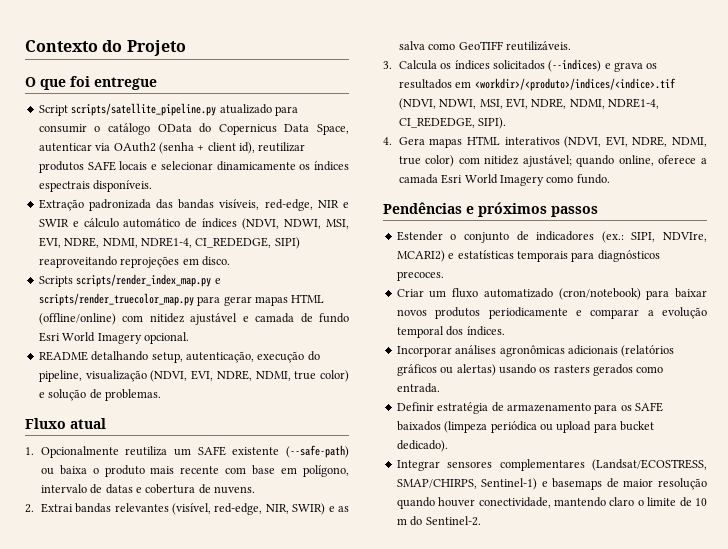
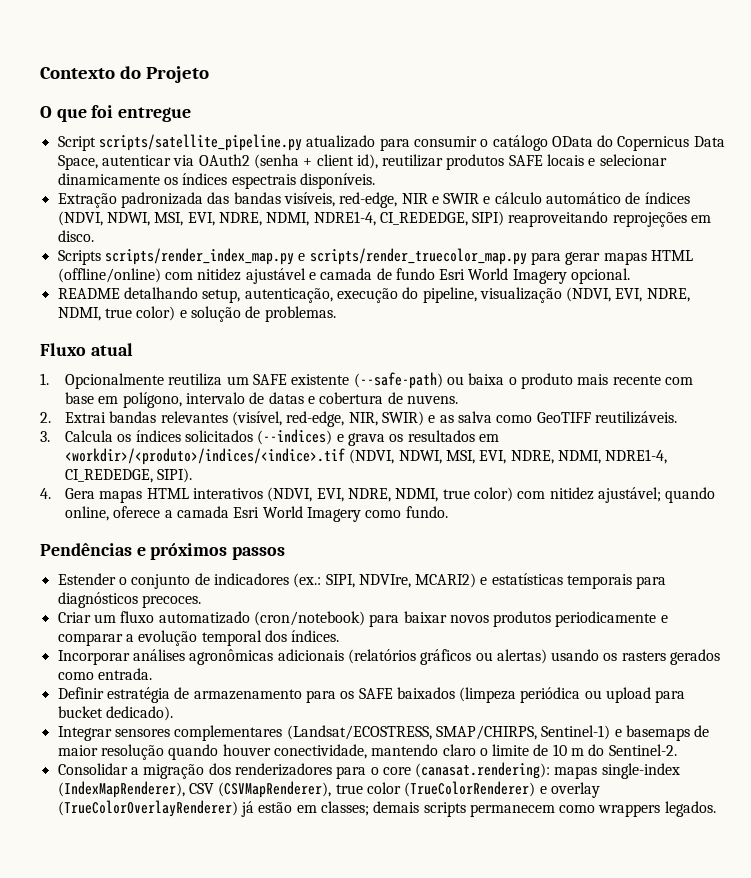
(481, 521) none -> [57,762,680,779] [57,781,600,798] [57,800,716,817] // Consolidar a migração dos renderizadores para o core (canasat.rendering): mapas single-index (IndexMapRenderer), CSV (CSVMapRenderer), true color (TrueColorRenderer) e overlay (TrueColorOverlayRenderer) já estão em classes; demais scripts permanecem como wrappers legados.

